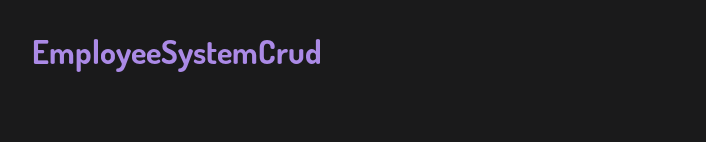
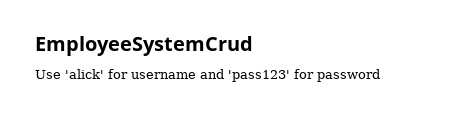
(322, 55) none -> [35,69,380,82] // Use 'alick' for username and 'pass123' for password

